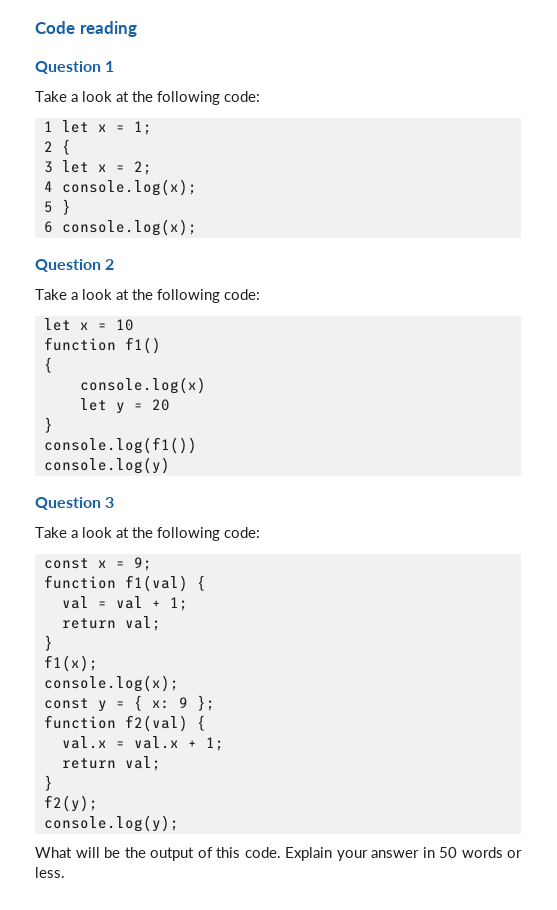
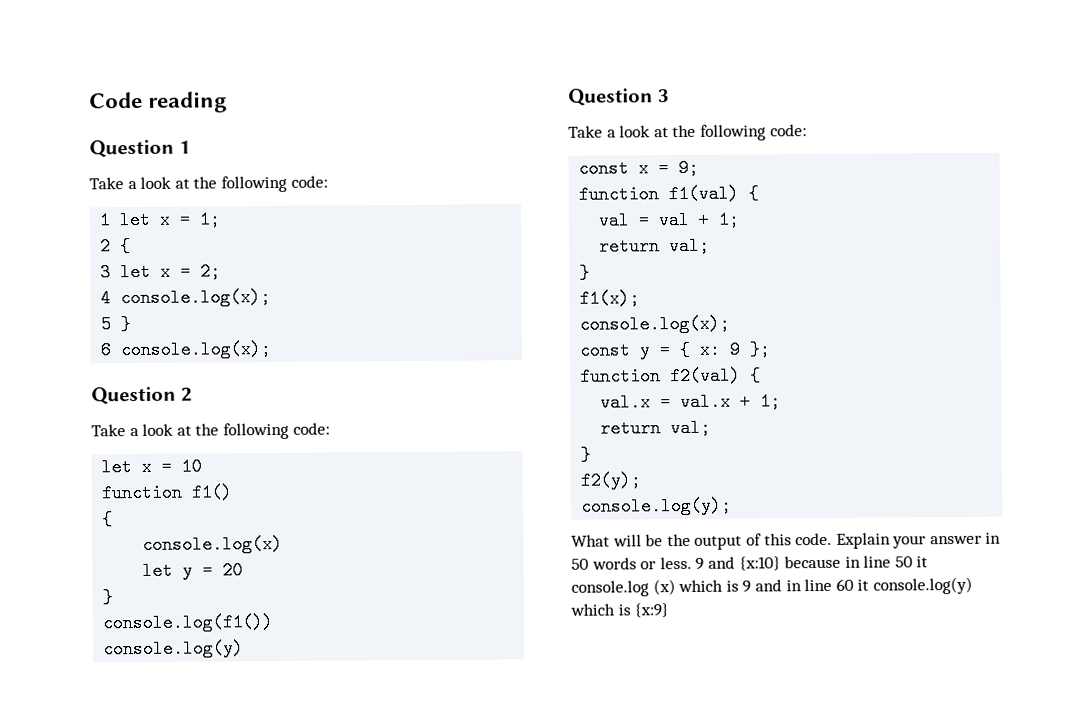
(65, 872) none -> [695,555,929,571] [571,576,973,597] [570,603,670,618] 9 and {x:10} because in line 50 it console.log (x) which is 9 and in line 60 it console.log(y) which is {x:9}

